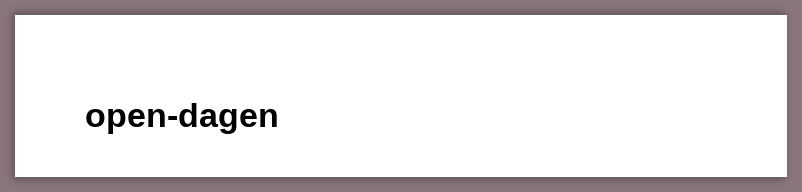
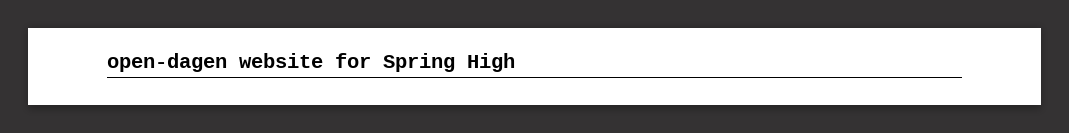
(279, 118) none -> [239,53,515,72] website for Spring High

